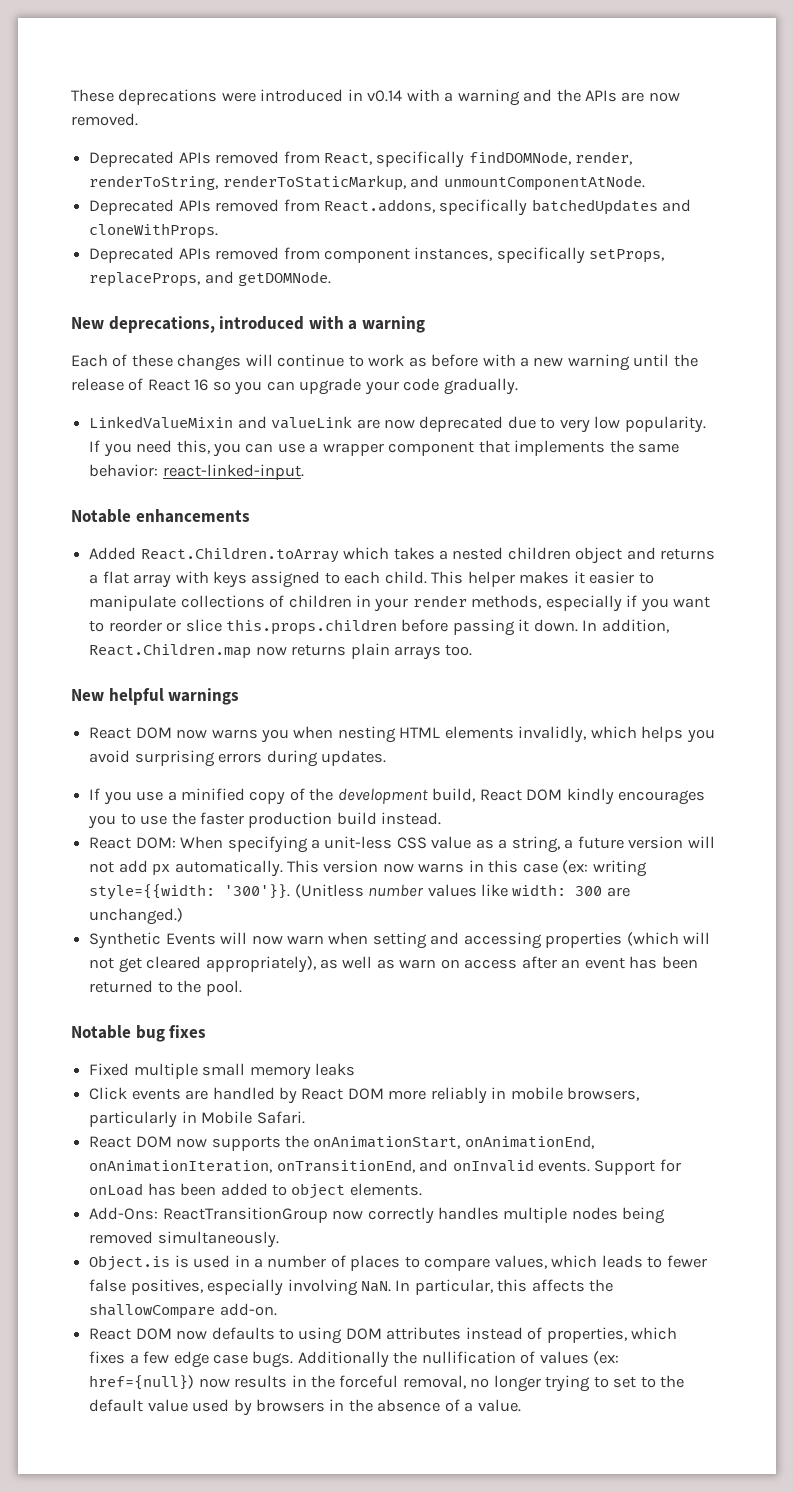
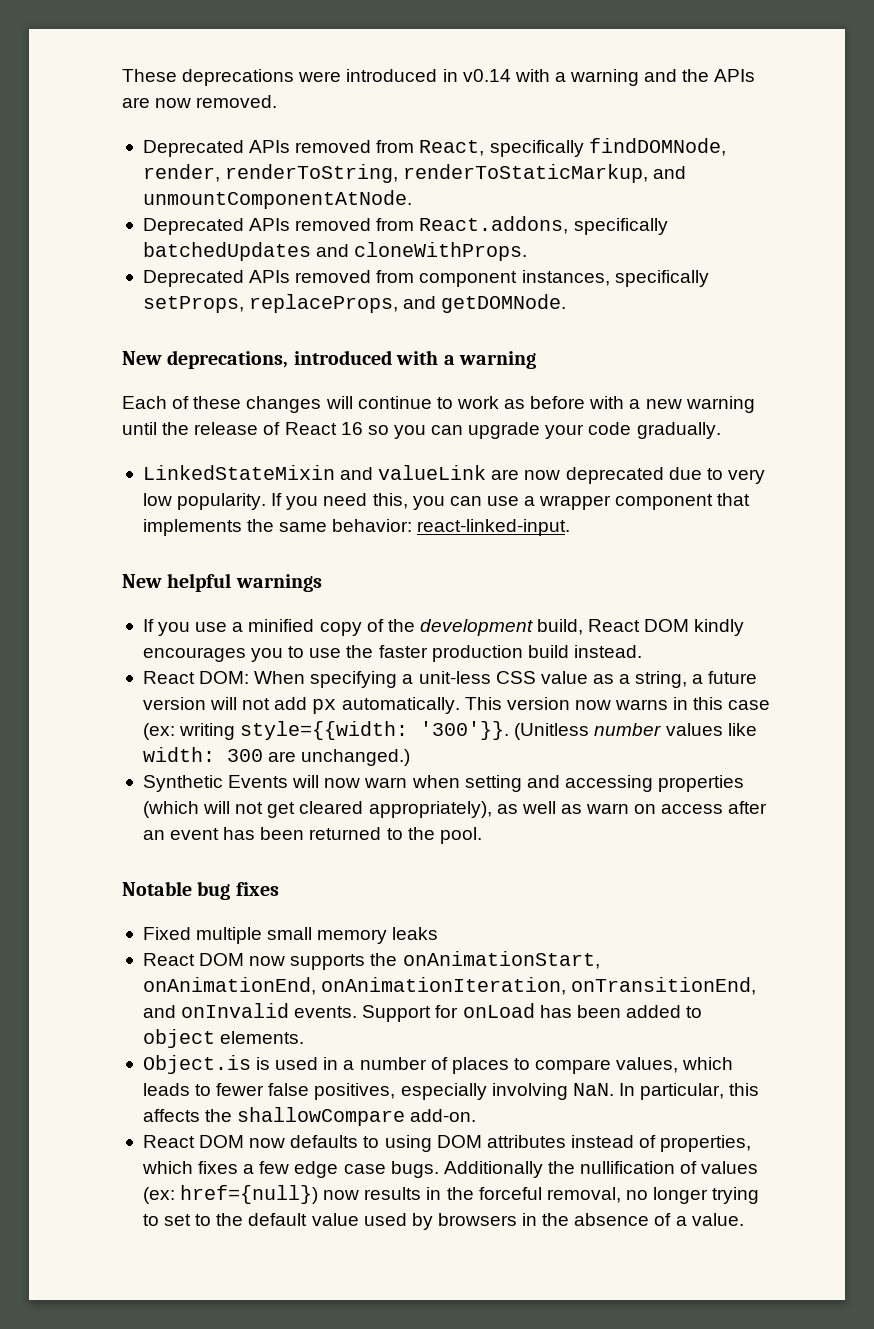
[89,416,234,429] LinkedValueMixin -> [142,465,335,480] LinkedStateMixin
[71,509,250,523] [89,547,716,564] [89,571,654,588] [89,595,711,612] [89,619,669,636] [89,643,473,660] [71,688,240,705] [89,726,715,743] [89,750,386,767] Notable enhancements // Added React.Children.toArray which takes a nested children object and returns a flat array with keys assigned to each child. This helper makes it easier to manipulate collections of children in your render methods, especially if you want to reorder or slice this.props.children before passing it down. In addition, React.Children.map now returns plain arrays too. // New helpful warnings // React DOM now warns you when nesting HTML elements invalidly, which helps you avoid surprising errors during updates. -> [122,573,322,592] New helpful warnings
[89,1087,640,1104] [89,1111,305,1128] // Click events are handled by React DOM more reliably in mobile browsers, particularly in Mobile Safari. -> (439, 933) none
[89,1207,666,1224] [89,1231,279,1248] // Add-Ons: ReactTransitionGroup now correctly handles multiple nodes being removed simultaneously. -> (305, 1037) none

